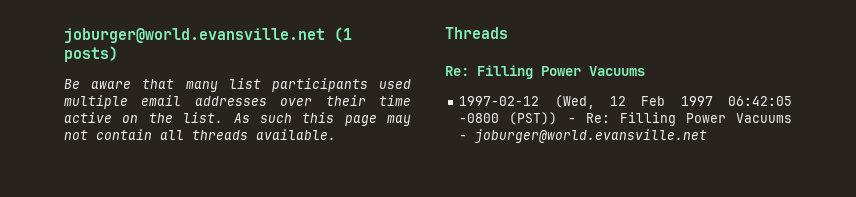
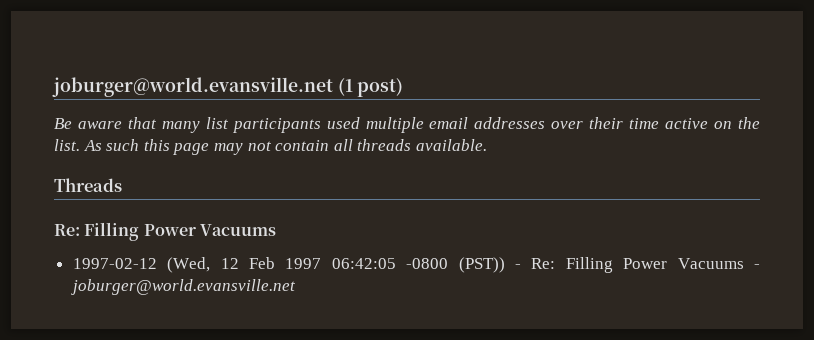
[64,46,118,62] posts) -> [357,78,404,97] post)

